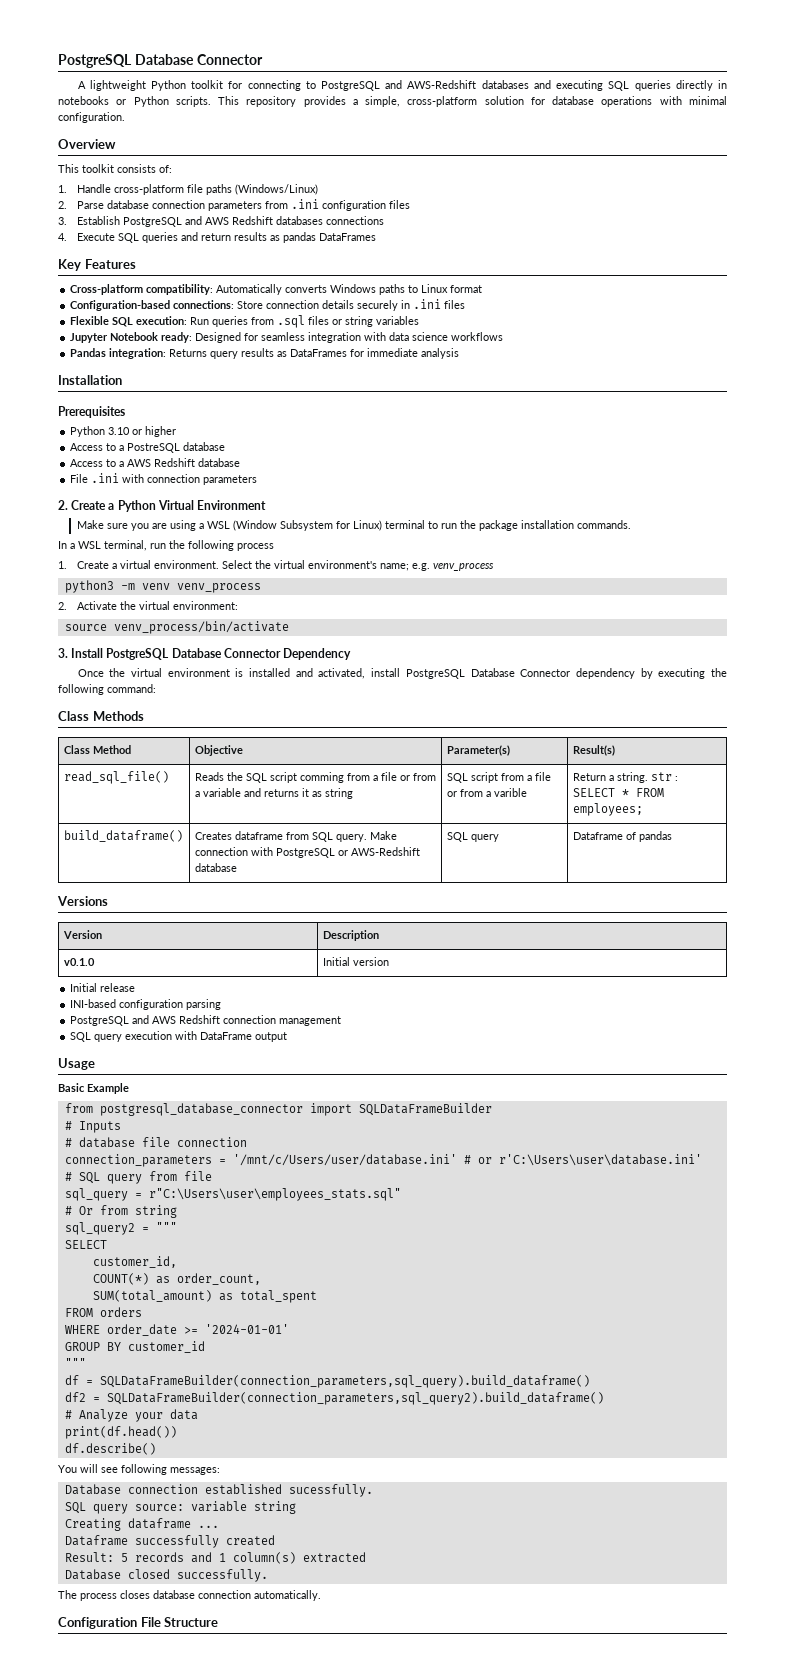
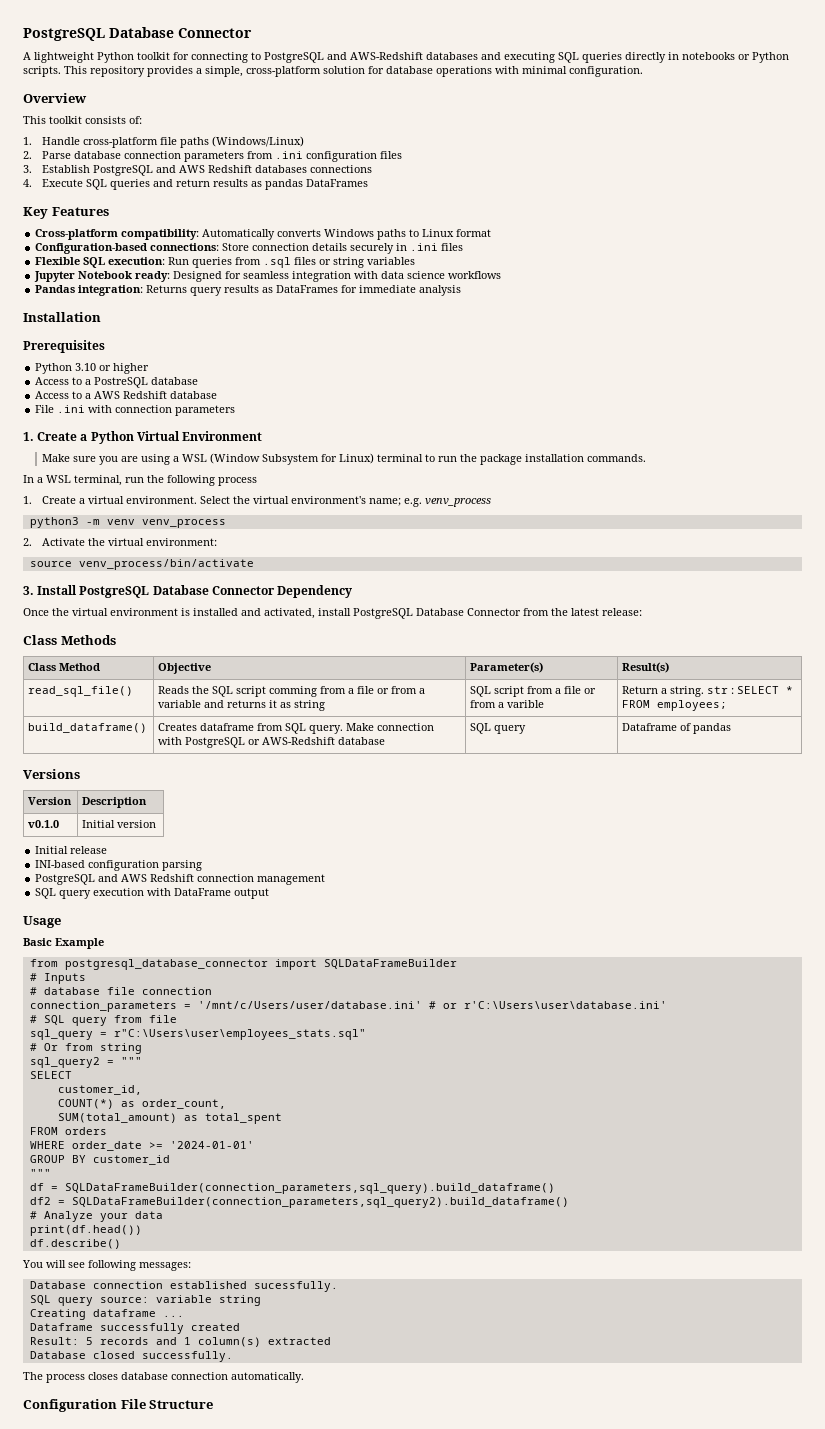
[58,500,68,510] 2. -> [23,432,34,441] 1.
[575,668,728,679] [58,684,156,695] dependency by executing the following command: -> [523,608,642,616] from the latest release:

